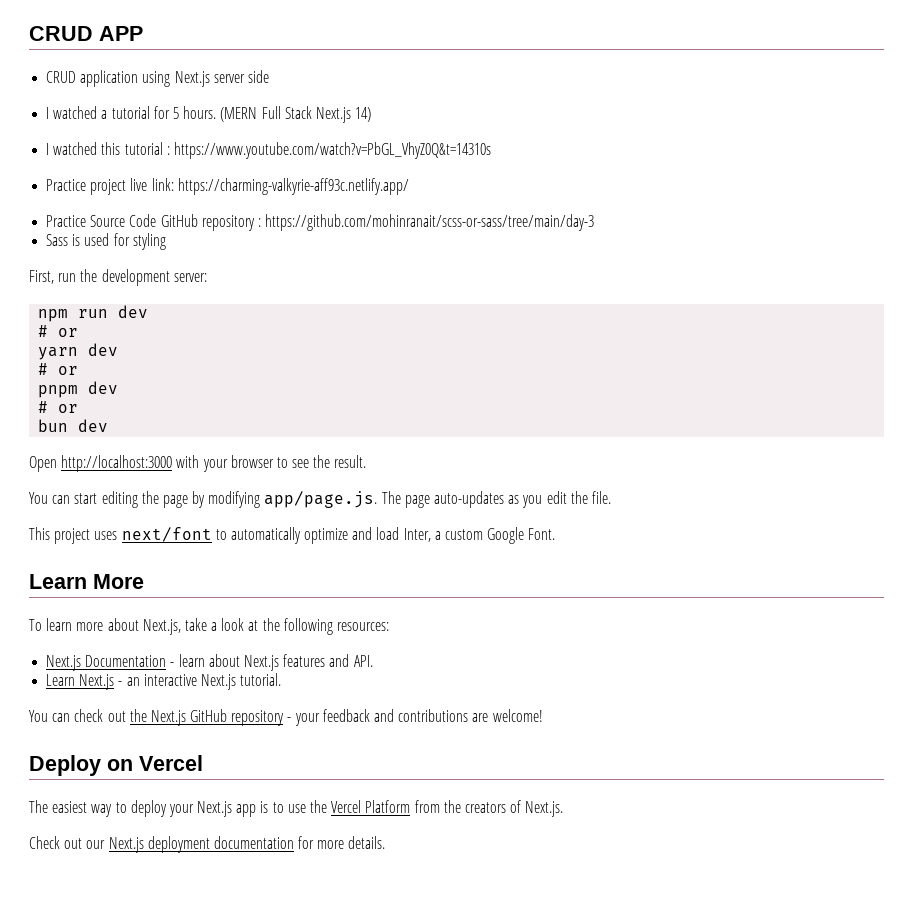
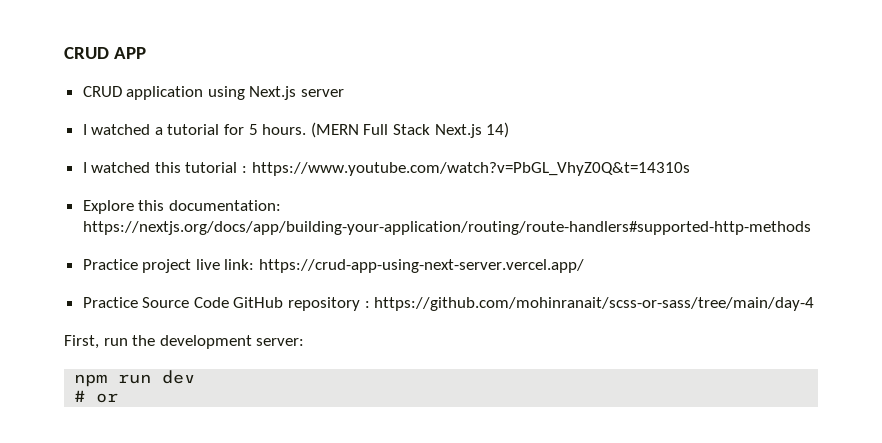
[247,70,269,83] side -> (345, 93) none
(491, 150) none -> [82,200,281,214] [82,221,811,235] // Explore this documentation: https://nextjs.org/docs/app/building-your-application/routing/route-handlers#supported-http-methods
[177,178,409,195] https://charming-valkyrie-aff93c.netlify.app/ -> [259,259,585,273] https://crud-app-using-next-server.vercel.app/
[265,214,595,231] [46,233,166,250] https://github.com/mohinranait/scss-or-sass/tree/main/day-3 // Sass is used for styling -> [374,297,815,311] https://github.com/mohinranait/scss-or-sass/tree/main/day-4
[38,343,119,360] [38,363,79,375] [38,381,119,398] [38,401,79,413] [38,419,109,432] [29,455,367,472] [29,491,611,508] [29,527,556,544] [29,574,144,589] [29,618,390,635] [46,654,373,671] [46,673,282,690] [29,709,543,726] [29,755,203,776] [29,800,564,817] [29,836,386,853] // yarn dev // # or // pnpm dev // # or // bun dev // Open http://localhost:3000 with your browser to see the result. // You can start editing the page by modifying app/page.js. The page auto-updates as you edit the file. // This project uses next/font to automatically optimize and load Inter, a custom Google Font. // Learn More // To learn more about Next.js, take a look at the following resources: // Next.js Documentation - learn about Next.js features and API. // Learn Next.js - an interactive Next.js tutorial. // You can check out the Next.js GitHub repository - your feedback and contributions are welcome! // Deploy on Vercel // The easiest way to deploy your Next.js app is to use the Vercel Platform from the creators of Next.js. // Check out our Next.js deployment documentation for more details. -> (119, 398) none

